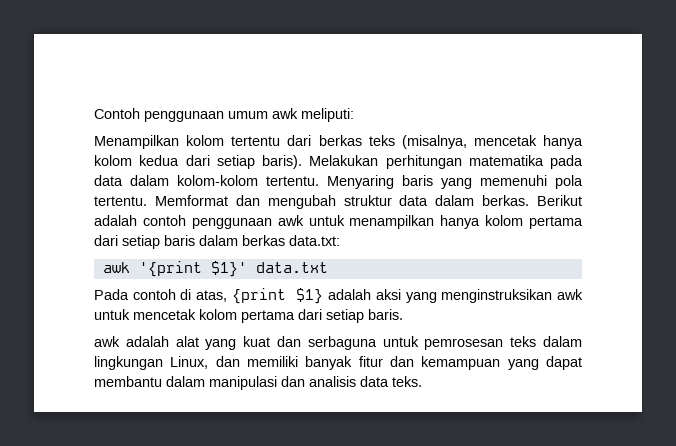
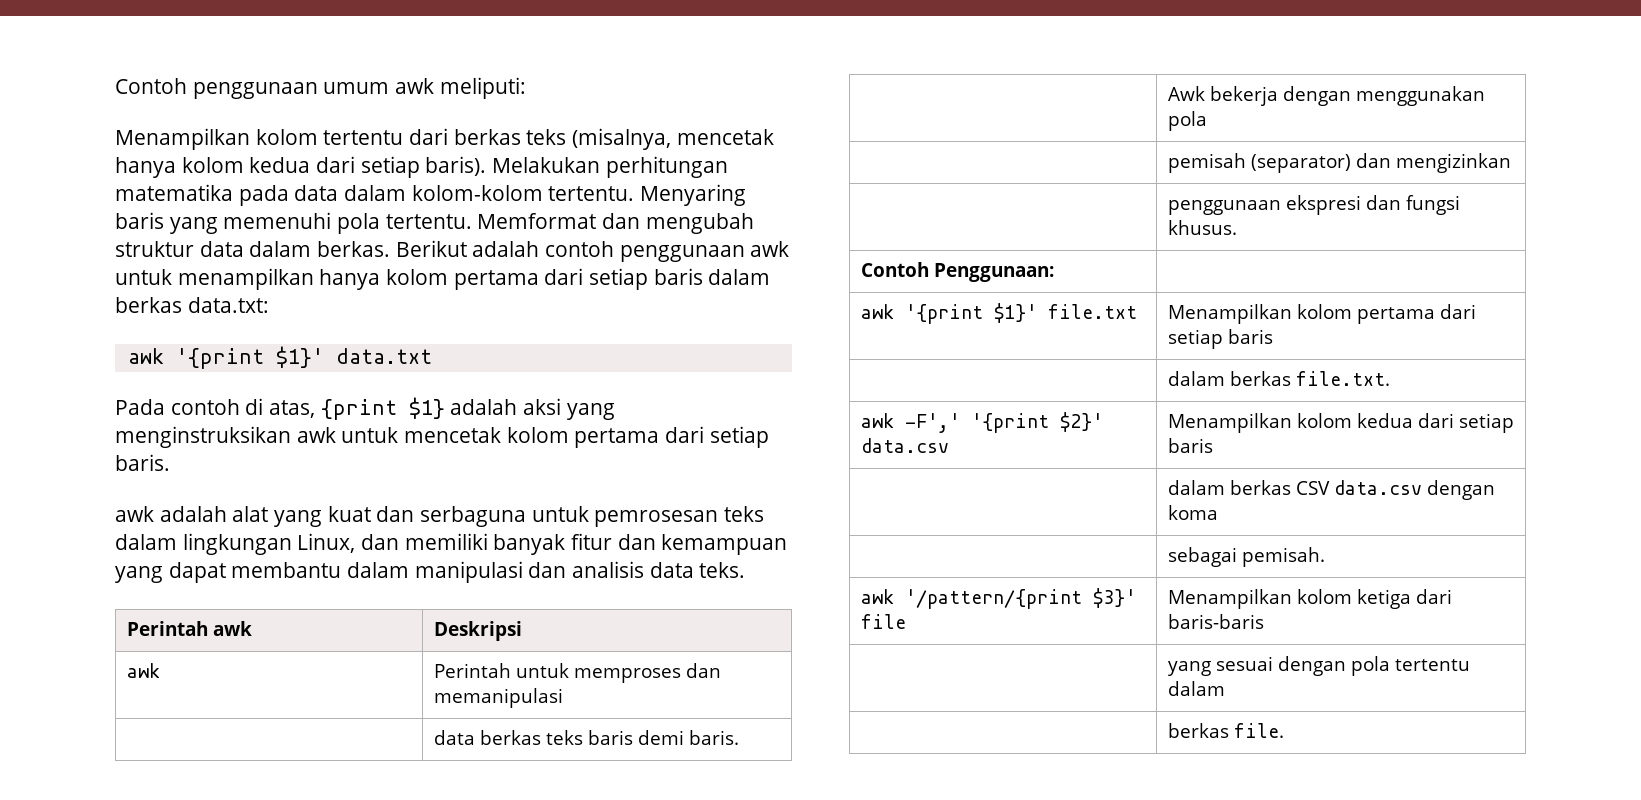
(422, 381) none -> [126,621,252,636] [433,621,522,641] [126,663,160,678] [433,663,721,683] [433,688,563,708] [433,730,740,745] [1167,86,1485,106] [1167,111,1207,131] [1167,153,1511,173] [1167,195,1460,215] [1167,220,1237,235] [860,262,1054,282] [860,303,1137,324] [1167,304,1476,324] [1167,329,1273,349] [1167,371,1390,386] [860,412,1103,433] [860,438,949,453] [1167,413,1515,433] [1167,438,1213,453] [1167,480,1496,500] [1167,505,1218,520] [1167,547,1325,567] [860,588,1136,609] [860,614,906,629] [1167,589,1452,609] [1167,614,1264,629] [1167,656,1471,676] [1167,681,1225,696] [1167,723,1284,738] // Perintah awk | Deskripsi // awk | Perintah untuk memproses dan memanipulasi // | data berkas teks baris demi baris. // | Awk bekerja dengan menggunakan pola // | pemisah (separator) dan mengizinkan // | penggunaan ekspresi dan fungsi khusus. // Contoh Penggunaan: | // awk '{print $1}' file.txt | Menampilkan kolom pertama dari setiap baris // | dalam berkas file.txt. // awk -F',' '{print $2}' data.csv | Menampilkan kolom kedua dari setiap baris // | dalam berkas CSV data.csv dengan koma // | sebagai pemisah. // awk '/pattern/{print $3}' file | Menampilkan kolom ketiga dari baris-baris // | yang sesuai dengan pola tertentu dalam // | berkas file.

